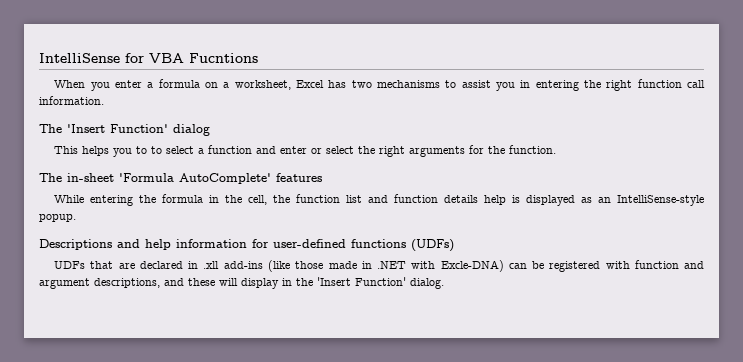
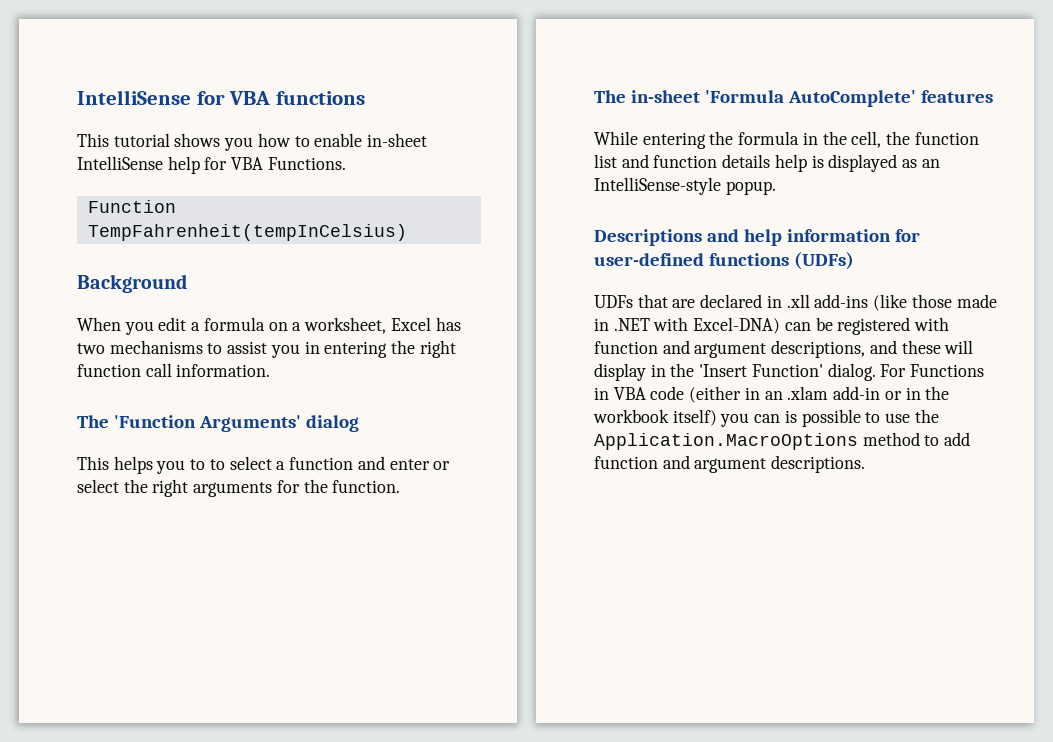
[189,53,258,63] Fucntions -> [275,91,365,105] [77,133,428,151] [77,156,346,174] [87,200,176,213] [87,224,407,241] [77,274,187,293] functions // This tutorial shows you how to enable in-sheet IntelliSense help for VBA Functions. // Function TempFahrenheit(tempInCelsius) // Background
[114,80,142,88] enter -> [158,317,187,331] edit
[67,124,168,133] 'Insert Function' -> [113,415,301,432] 'Function Arguments'
[440,260,504,272] Excle-DNA) -> [693,317,781,334] Excel-DNA)
(444, 283) none -> [880,364,985,377] [594,386,950,403] [593,409,939,427] [594,432,971,450] [594,455,866,473] For Functions in VBA code (either in an .xlam add-in or in the workbook itself) you can is possible to use the Application.MacroOptions method to add function and argument descriptions.

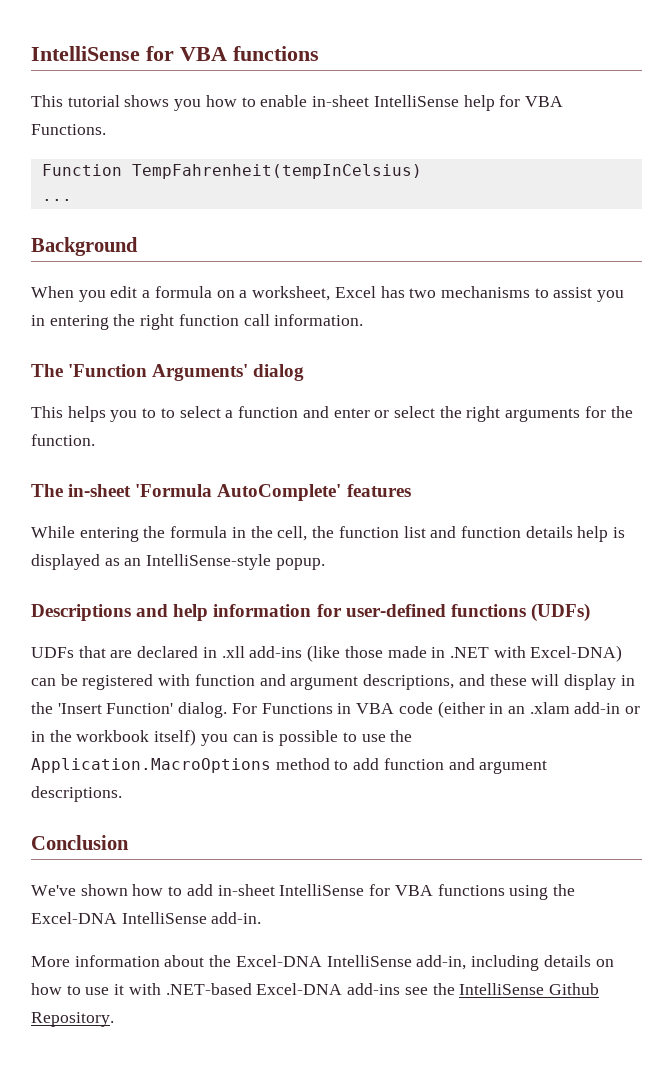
(407, 232) none -> [41,199,72,201] // ...
(866, 464) none -> [31,835,129,850] [31,884,575,900] [31,912,262,924] [31,955,614,971] [31,983,599,995] [31,1012,114,1027] // Conclusion // We've shown how to add in-sheet IntelliSense for VBA functions using the Excel-DNA IntelliSense add-in. // More information about the Excel-DNA IntelliSense add-in, including details on how to use it with .NET-based Excel-DNA add-ins see the IntelliSense Github Repository.

